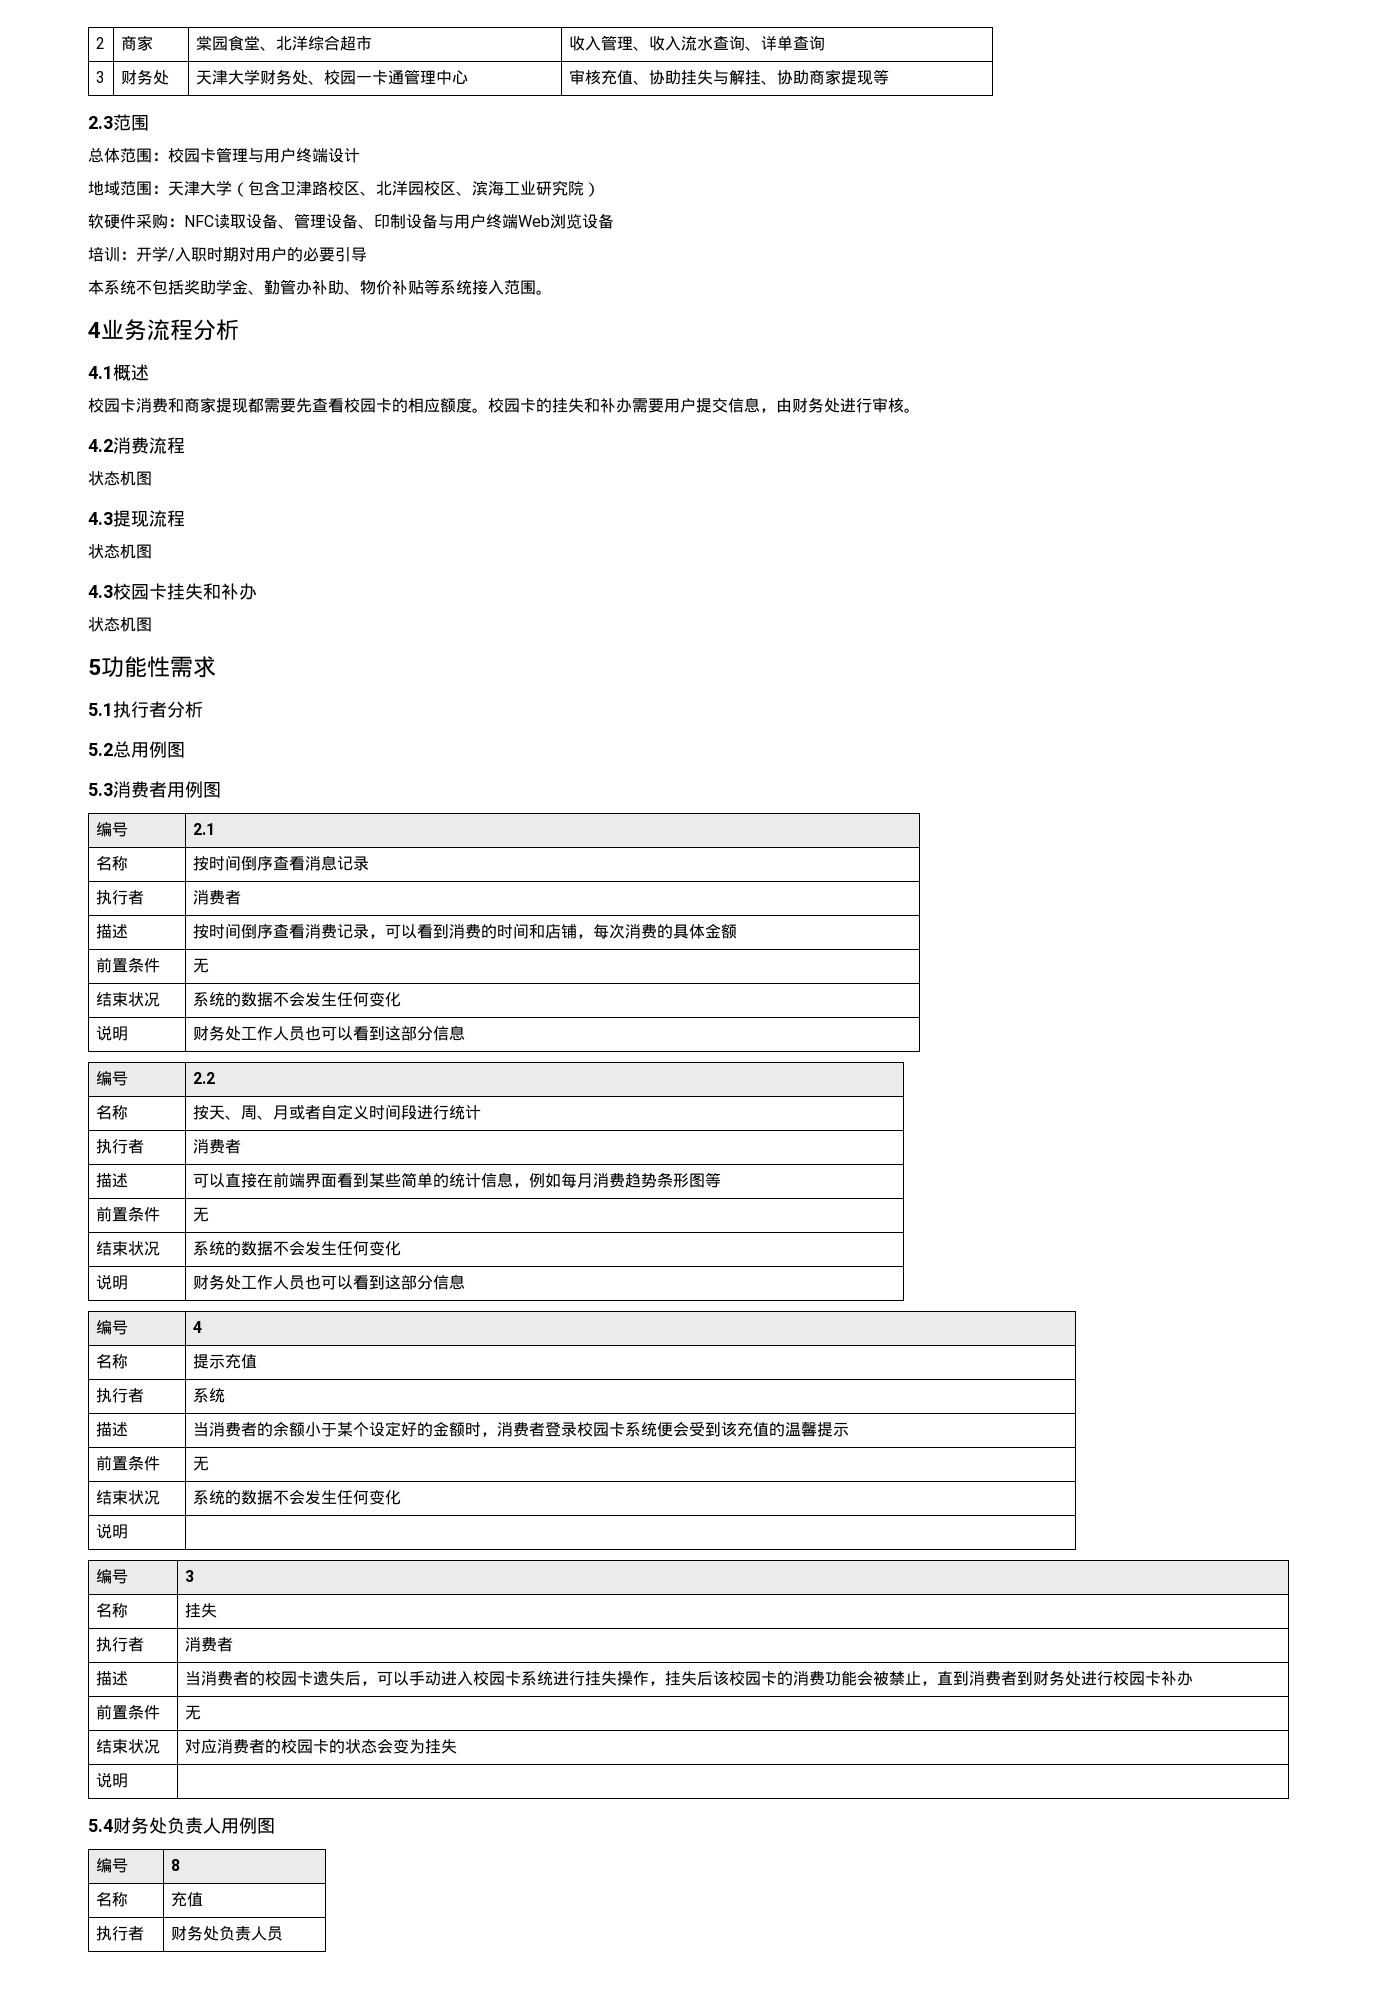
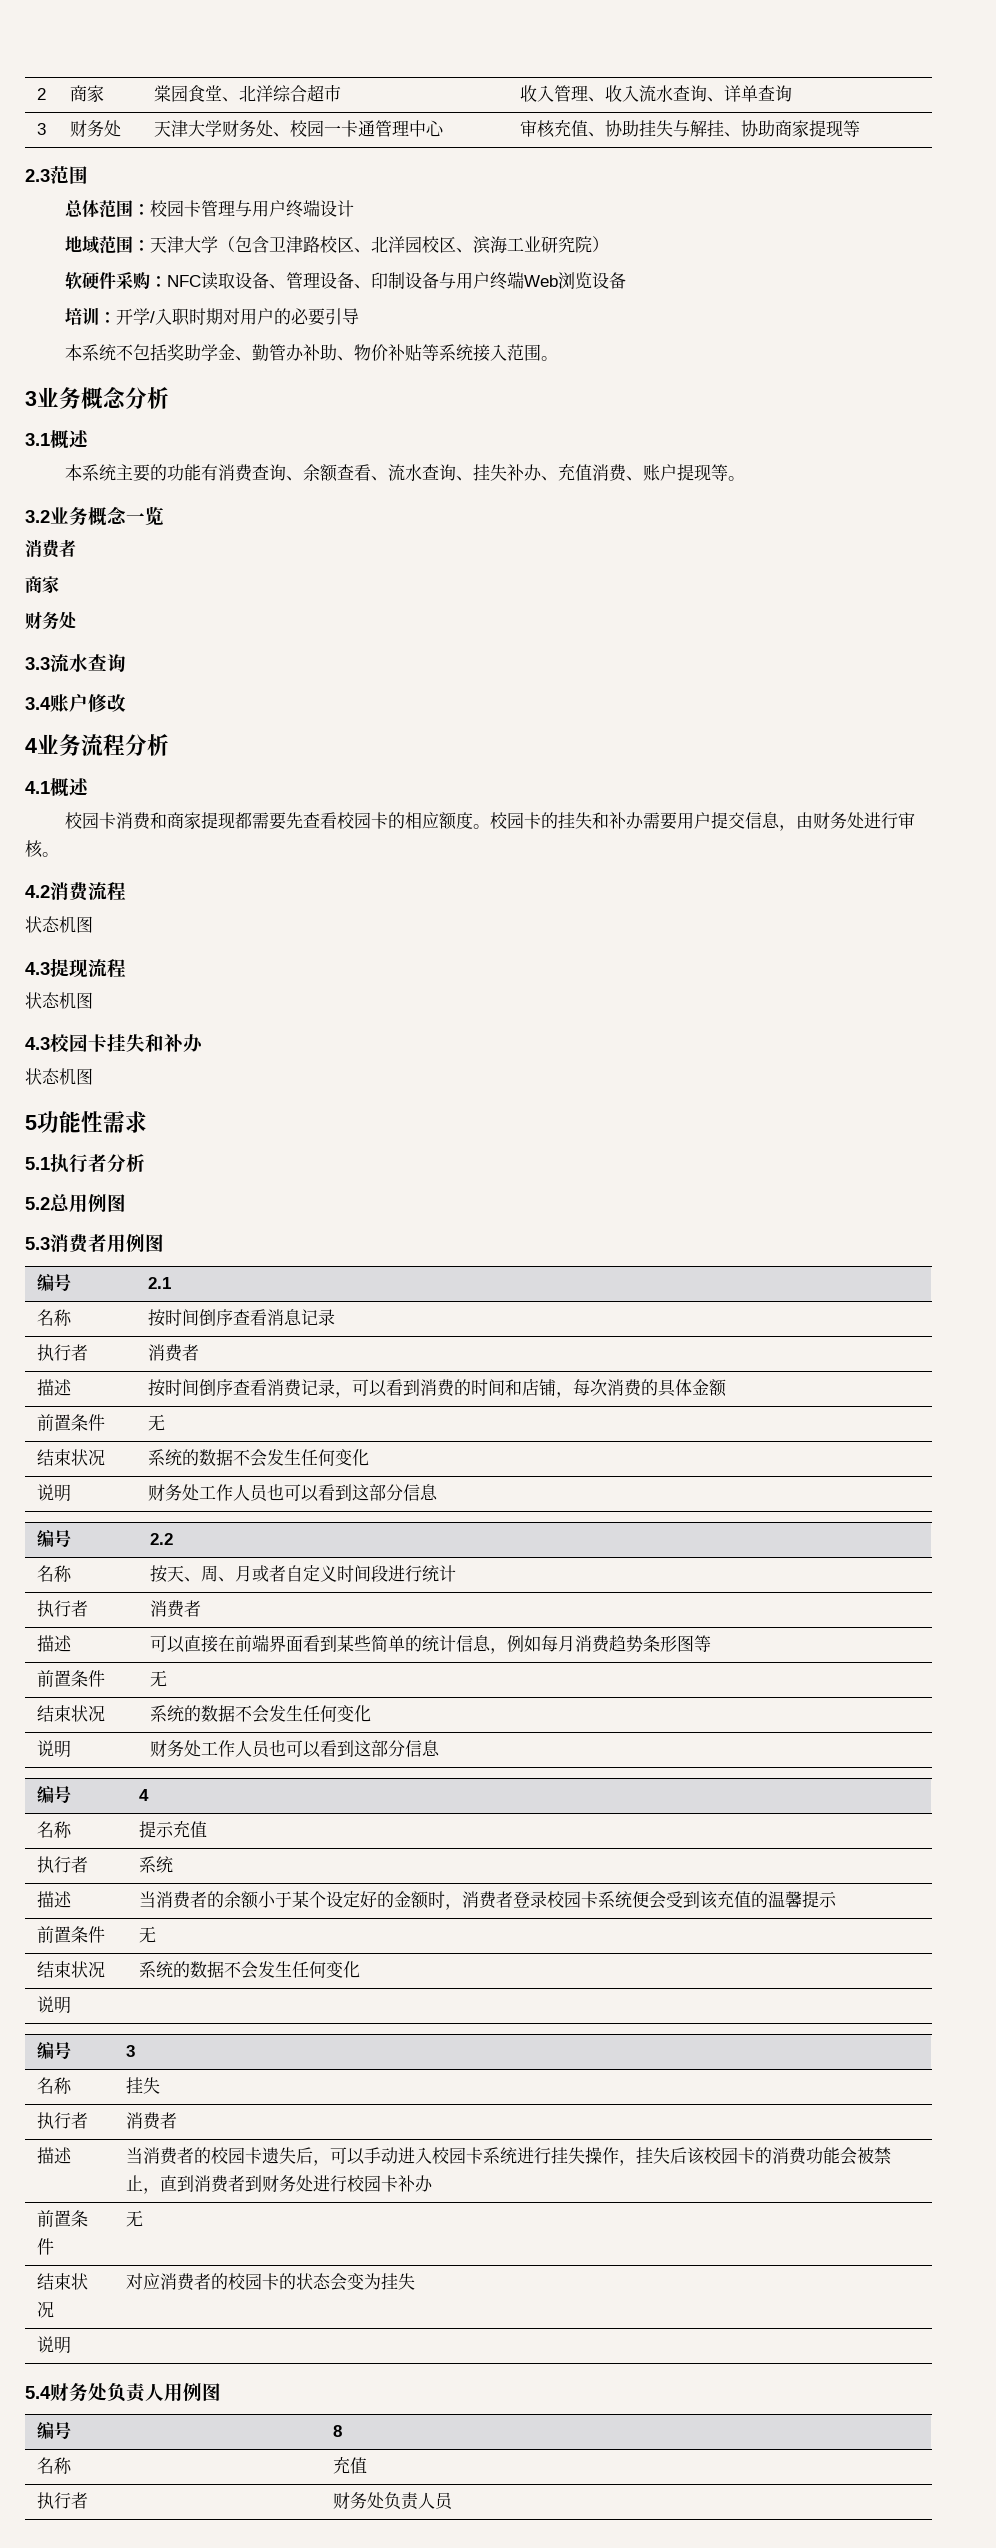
(552, 292) none -> [25,386,169,409] [25,430,89,449] [65,463,746,482] [25,506,164,526] [25,539,76,558] [25,576,59,593] [25,611,77,630] [25,654,126,672] [25,694,126,712] // 3业务概念分析 // 3.1概述 // 本系统主要的功能有消费查询、余额查看、流水查询、挂失补办、充值消费、账户提现等。 // 3.2业务概念一览 // 消费者 // 商家 // 财务处 // 3.3流水查询 // 3.4账户修改

